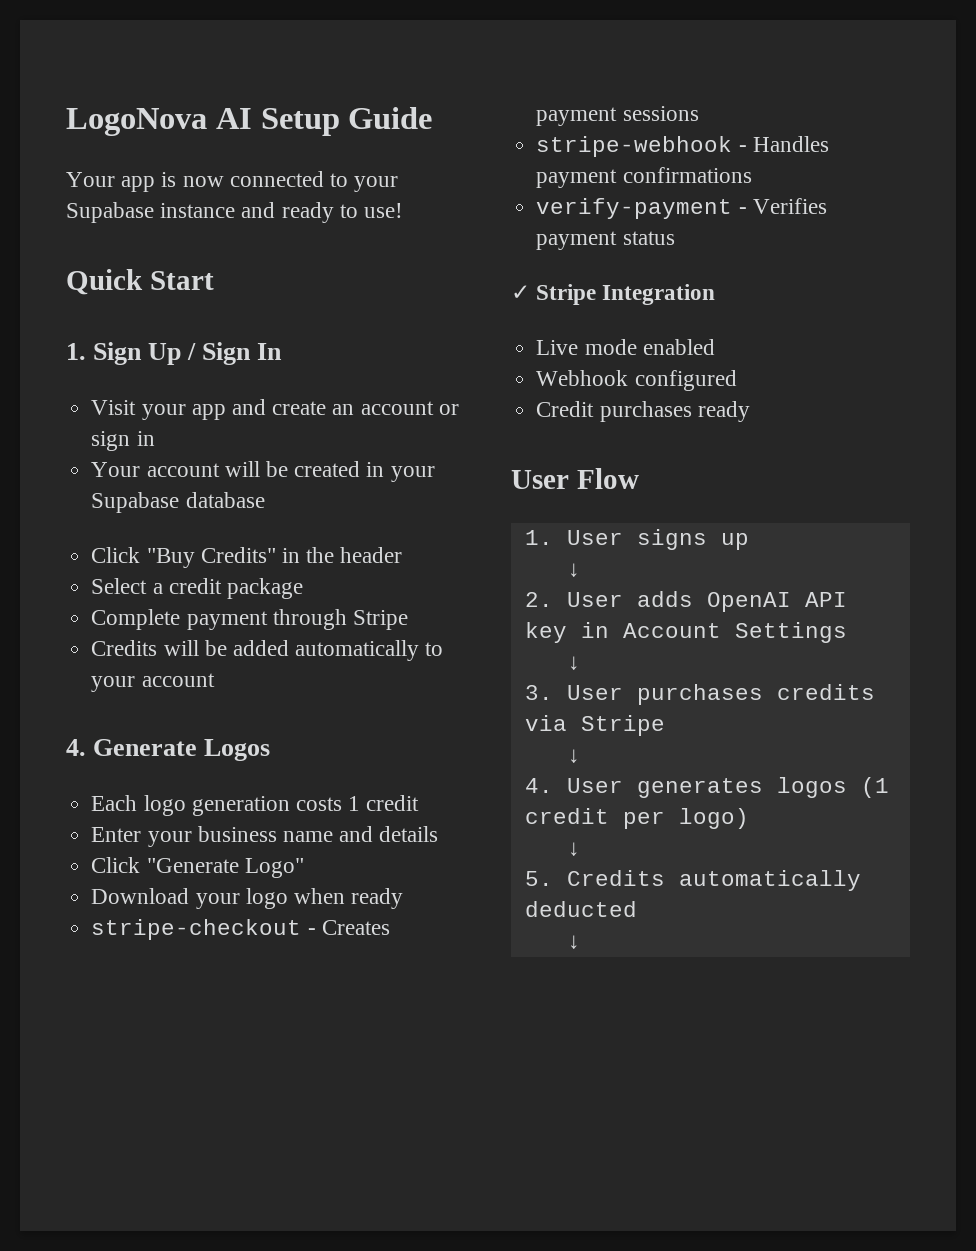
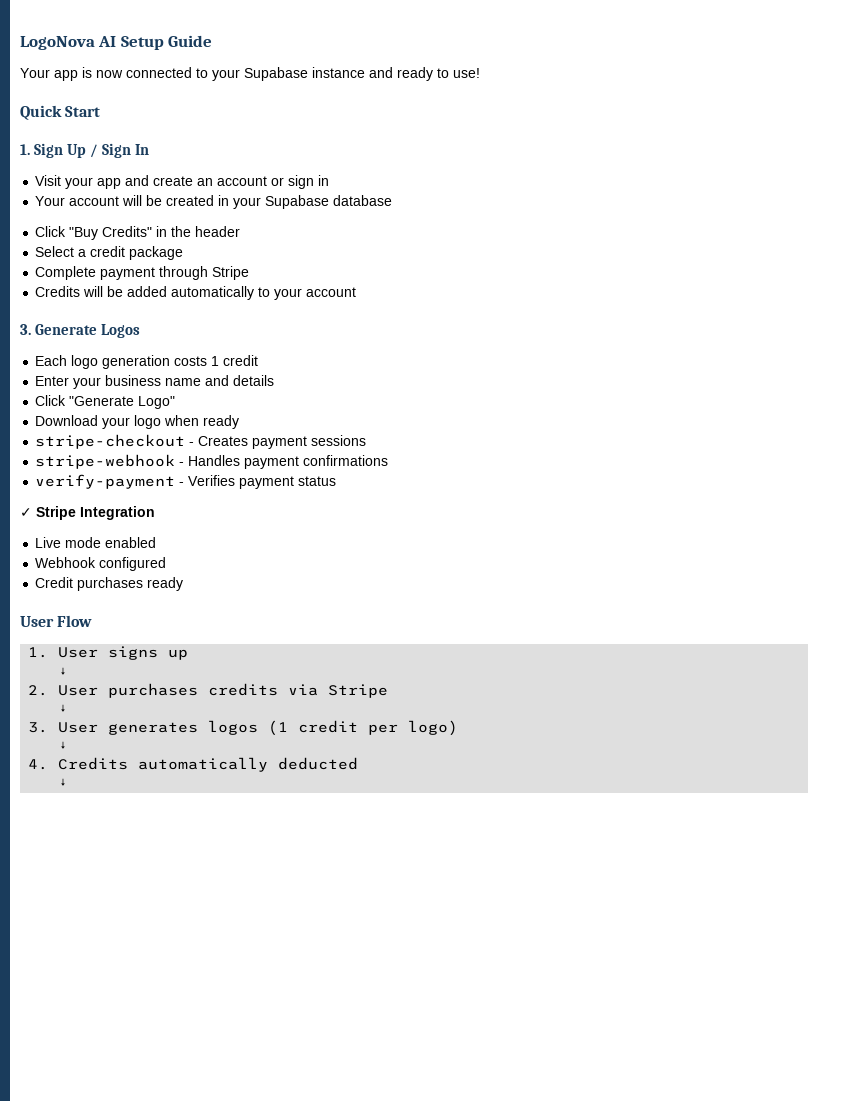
[66,739,86,756] 4. -> [20,324,31,335] 3.
[636,591,847,612] [524,622,847,643] [566,656,581,670] [524,685,623,700] adds OpenAI API key in Account Settings // ↓ // 3. User -> (99, 690) none
[524,778,553,793] 4. -> [28,722,49,733] 3.
[524,871,553,886] 5. -> [28,759,49,770] 4.

